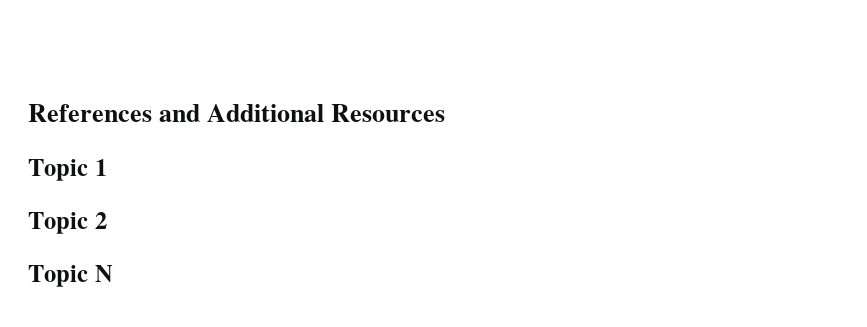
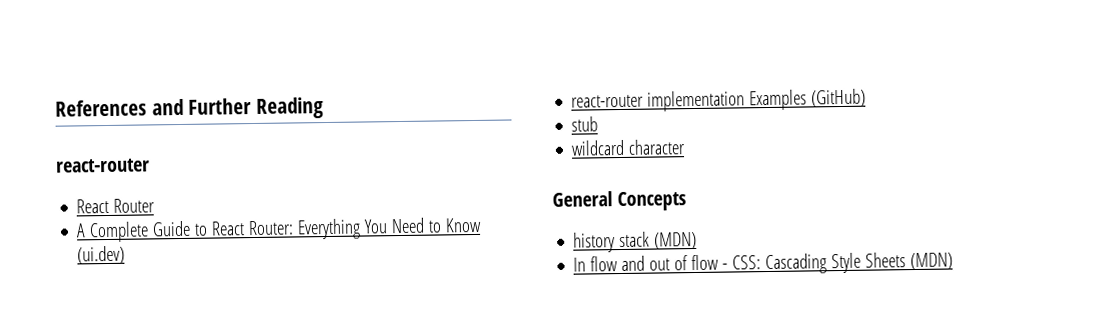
[207,104,446,122] [28,159,107,181] [28,212,107,234] [28,265,113,287] Additional Resources // Topic 1 // Topic 2 // Topic N -> [188,97,324,119] [56,158,150,173] [76,198,156,214] [76,217,483,243] [77,245,126,265] [571,88,867,112] [571,116,599,132] [571,139,687,156] [552,191,687,212] [573,231,698,253] [573,252,954,275] Further Reading // react-router // React Router // A Complete Guide to React Router: Everything You Need to Know (ui.dev) // react-router implementation Examples (GitHub) // stub // wildcard character // General Concepts // history stack (MDN) // In flow and out of flow - CSS: Cascading Style Sheets (MDN)

